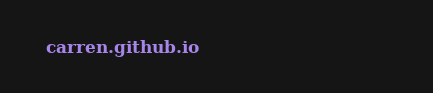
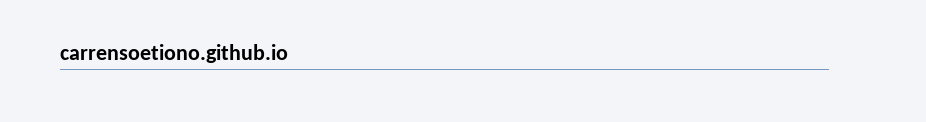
[46,40,199,57] carren.github.io -> [60,44,288,63] carrensoetiono.github.io

